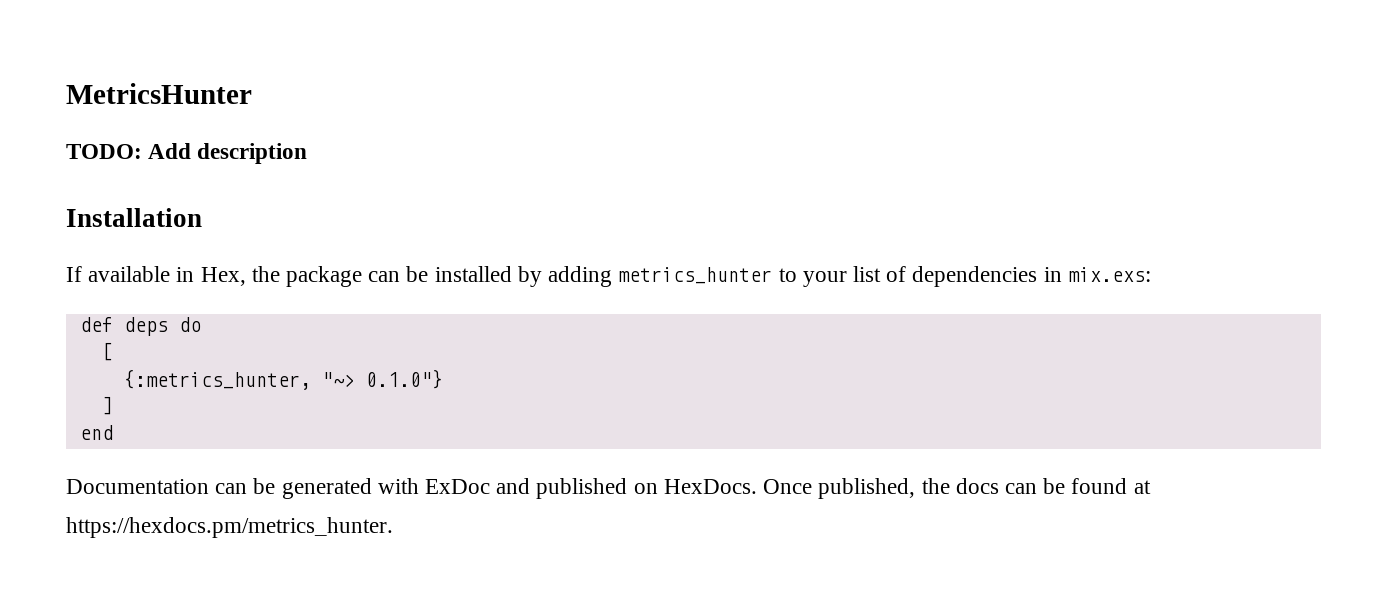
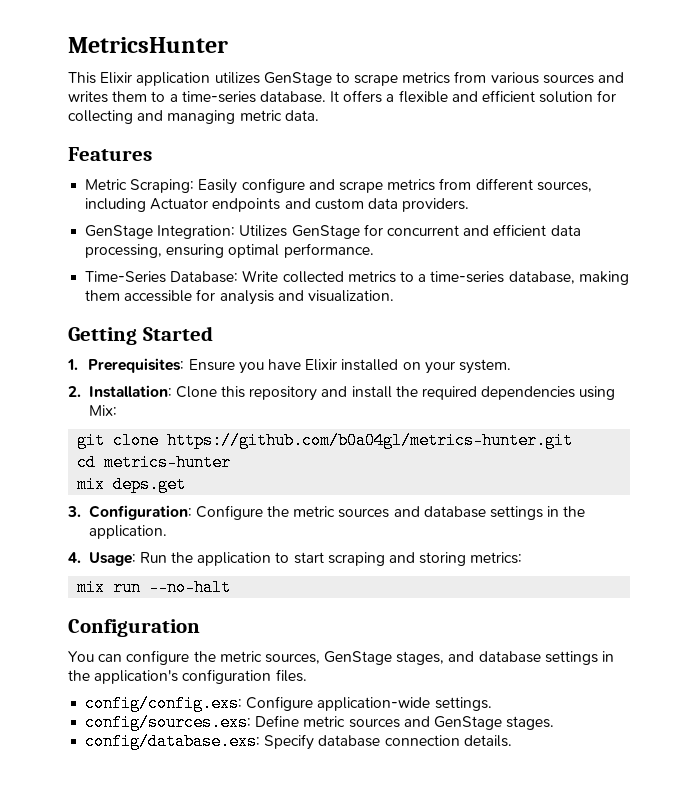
[66,143,308,164] [66,208,202,227] [66,266,1151,287] [79,317,201,336] [101,342,113,361] [123,369,443,390] [101,396,113,415] [79,425,113,440] [66,478,1151,499] [66,517,393,538] TODO: Add description // Installation // If available in Hex, the package can be installed by adding metrics_hunter to your list of dependencies in mix.exs: // def deps do // [ // {:metrics_hunter, "~> 0.1.0"} // ] // end // Documentation can be generated with ExDoc and published on HexDocs. Once published, the docs can be found at https://hexdocs.pm/metrics_hunter. -> [68,71,625,86] [68,90,617,103] [68,110,319,124] [68,147,152,161] [85,178,592,194] [85,198,470,212] [85,224,581,239] [85,243,374,258] [85,270,629,285] [85,289,394,305] [68,326,213,345] [67,358,511,374] [68,385,616,401] [88,405,117,416] [77,432,574,449] [77,454,232,471] [77,476,187,493] [67,505,586,520] [88,525,167,539] [68,552,523,566] [77,579,232,596] [68,619,200,637] [68,650,615,665] [68,669,307,684] [85,695,492,712] [85,714,555,731] [85,733,512,750] This Elixir application utilizes GenStage to scrape metrics from various sources and writes them to a time-series database. It offers a flexible and efficient solution for collecting and managing metric data. // Features // Metric Scraping: Easily configure and scrape metrics from different sources, including Actuator endpoints and custom data providers. // GenStage Integration: Utilizes GenStage for concurrent and efficient data processing, ensuring optimal performance. // Time-Series Database: Write collected metrics to a time-series database, making them accessible for analysis and visualization. // Getting Started // 1. Prerequisites: Ensure you have Elixir installed on your system. // 2. Installation: Clone this repository and install the required dependencies using Mix: // git clone https://github.com/b0a04gl/metrics-hunter.git // cd metrics-hunter // mix deps.get // 3. Configuration: Configure the metric sources and database settings in the application. // 4. Usage: Run the application to start scraping and storing metrics: // mix run --no-halt // Configuration // You can configure the metric sources, GenStage stages, and database settings in the application's configuration files. // config/config.exs: Configure application-wide settings. // config/sources.exs: Define metric sources and GenStage stages. // config/database.exs: Specify database connection details.

